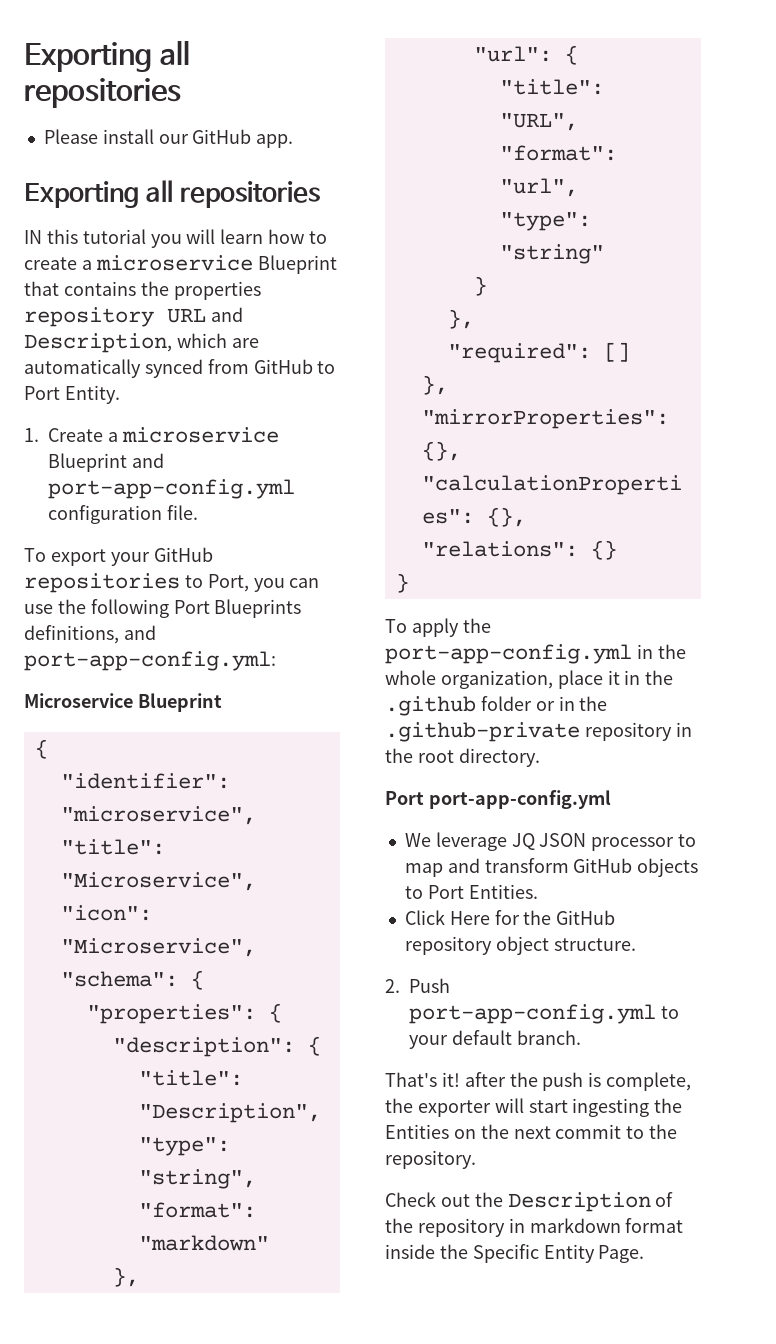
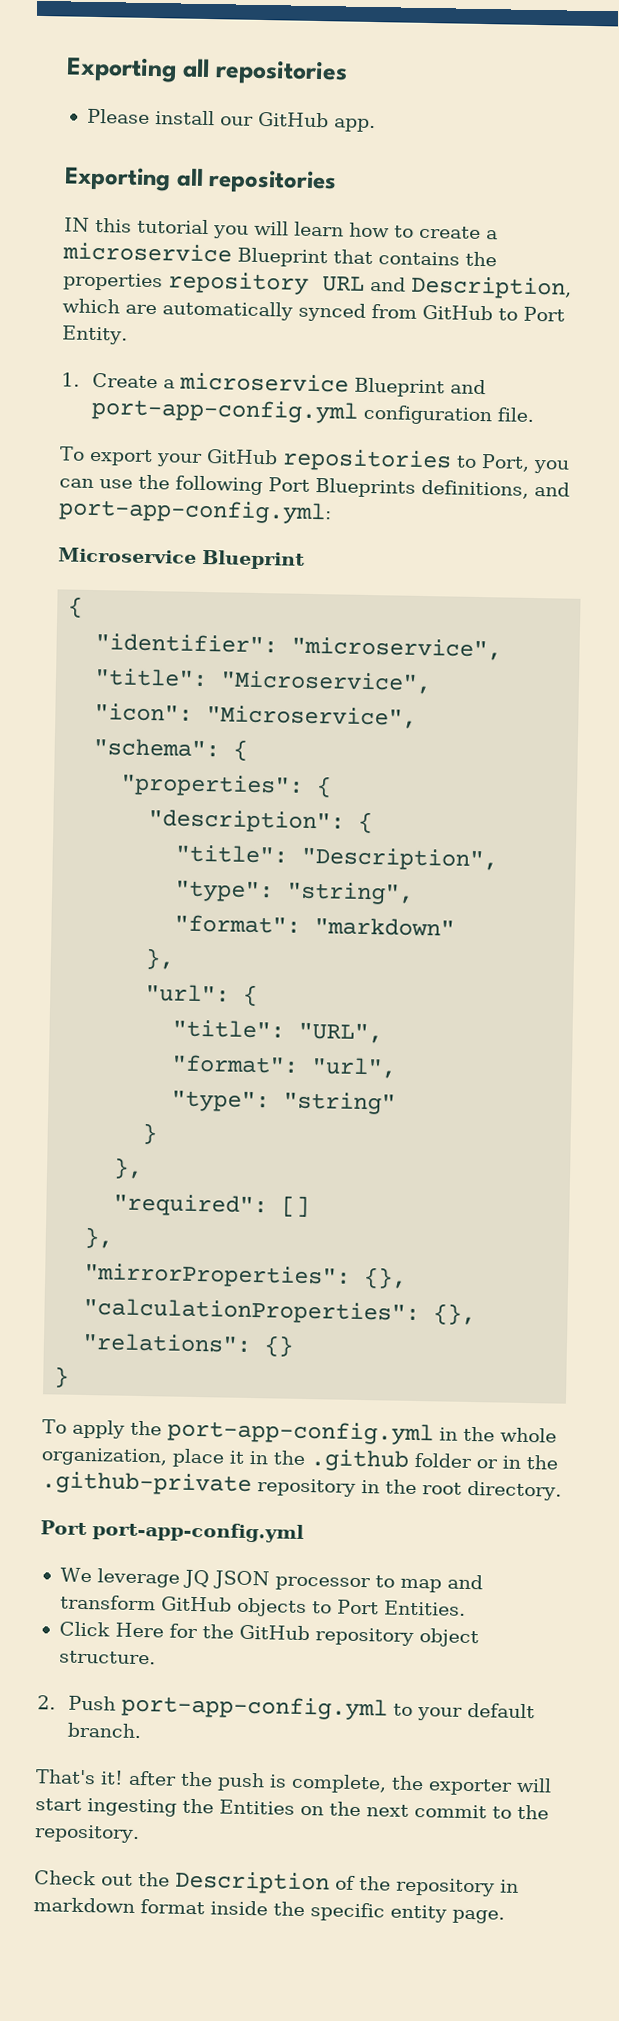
[472,1244,645,1263] Specific Entity Page. -> [310,1902,505,1924] specific entity page.

